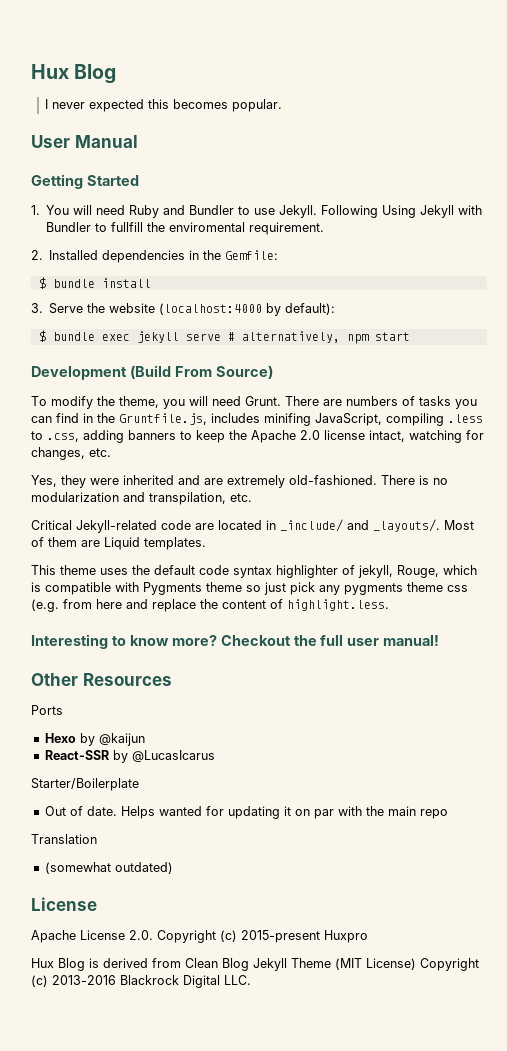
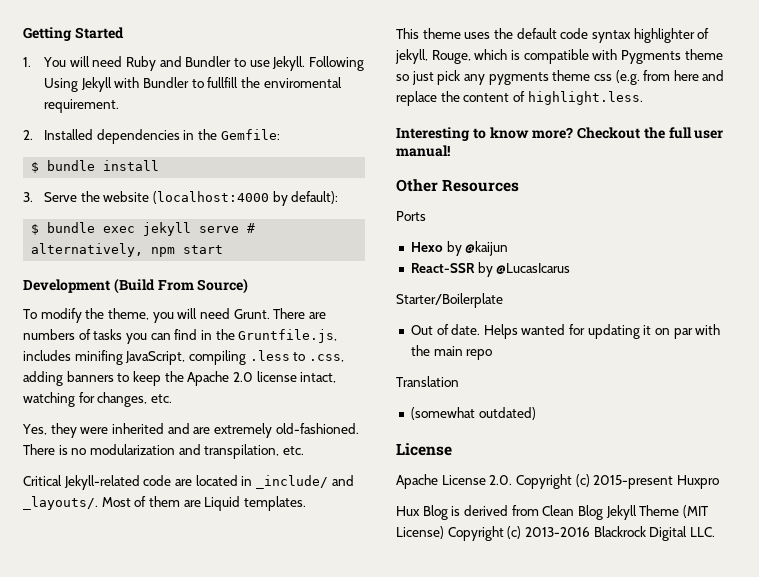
[31,64,117,84] [45,99,283,112] [31,135,138,148] Hux Blog // I never expected this becomes popular. // User Manual // -> (23, 34) none

